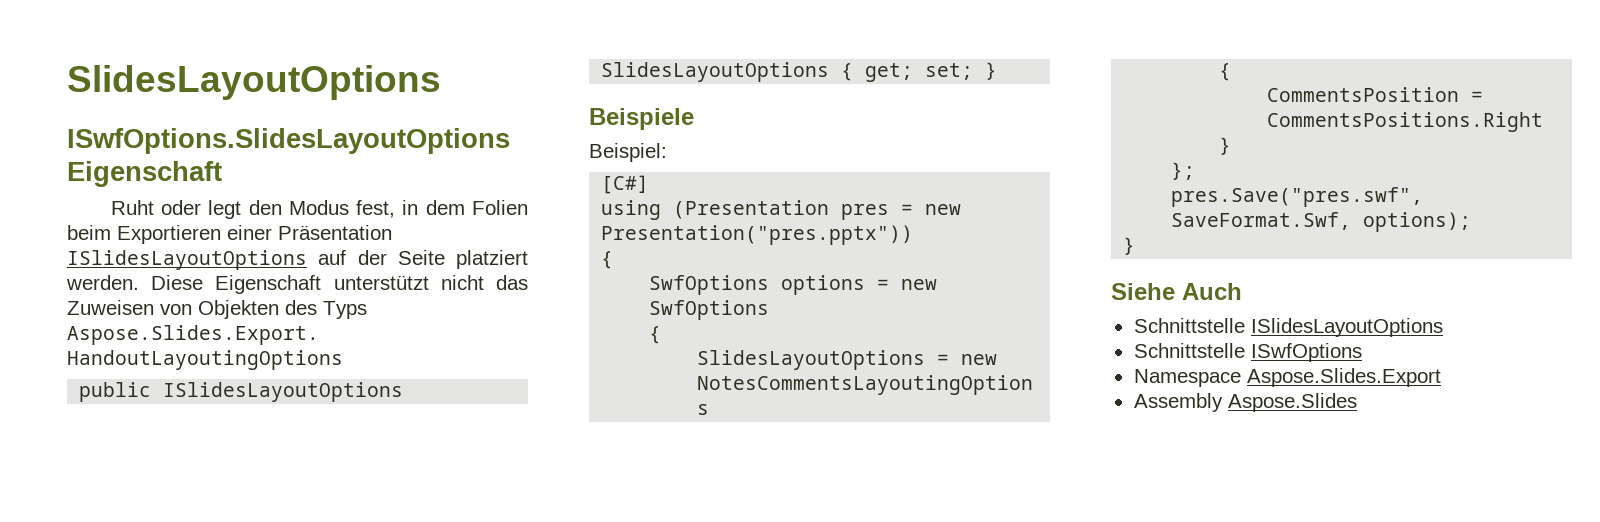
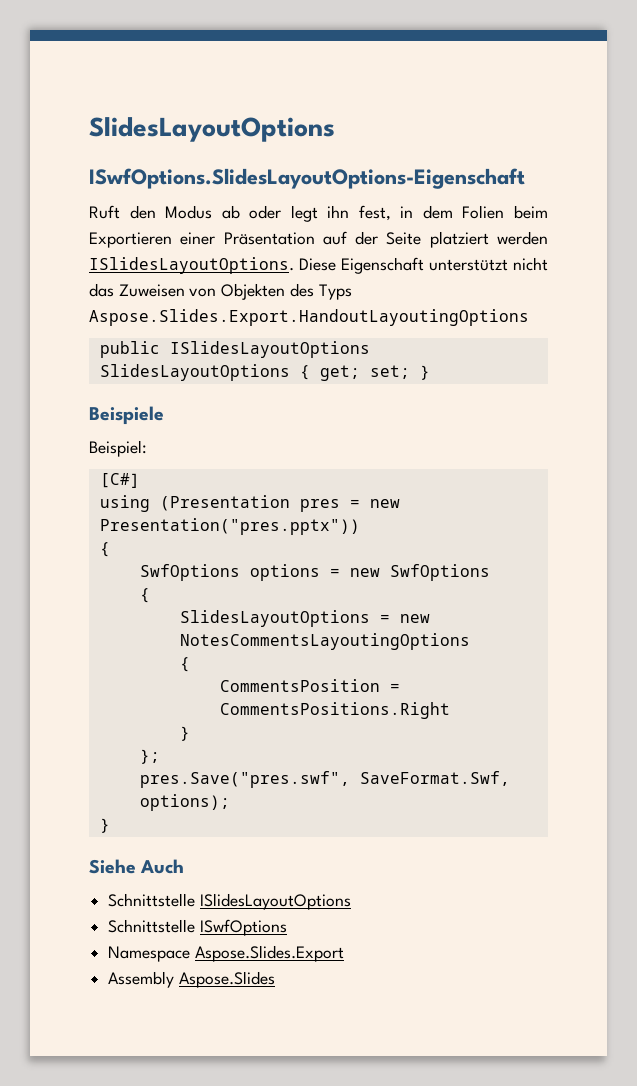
[67,128,510,154] [67,161,222,187] [110,200,349,219] ISwfOptions.SlidesLayoutOptions Eigenschaft // Ruht oder legt den Modus -> [89,168,525,189] [89,205,350,222] ISwfOptions.SlidesLayoutOptions-Eigenschaft // Ruft den Modus ab oder legt ihn
[67,250,307,270] ISlidesLayoutOptions -> (315, 238) none
[66,275,139,290] werden. -> [497,231,548,245] [89,257,294,274] werden ISlidesLayoutOptions.

